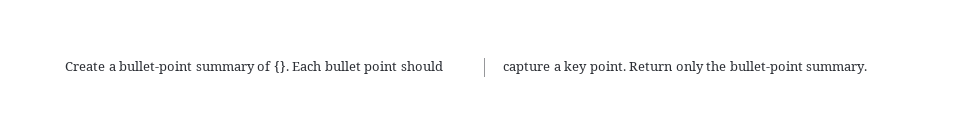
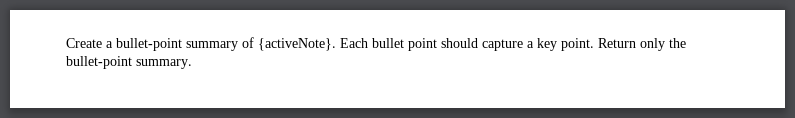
[273,61,289,73] {}. -> [258,38,336,51] {activeNote}.

